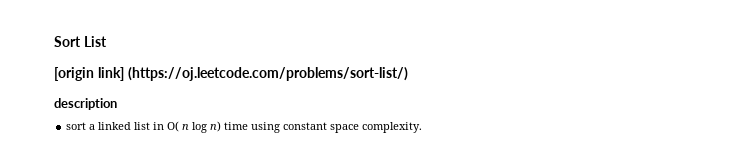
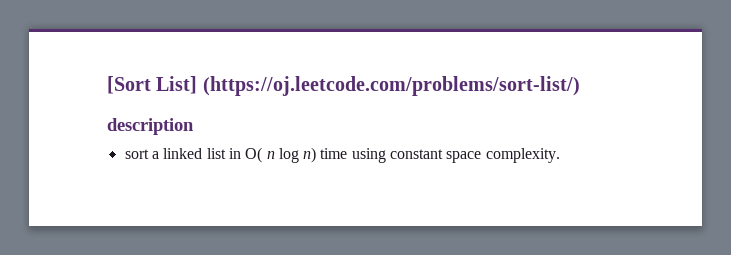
[54,36,107,47] [54,67,124,81] Sort List // [origin link] -> [107,76,198,94] [Sort List]

